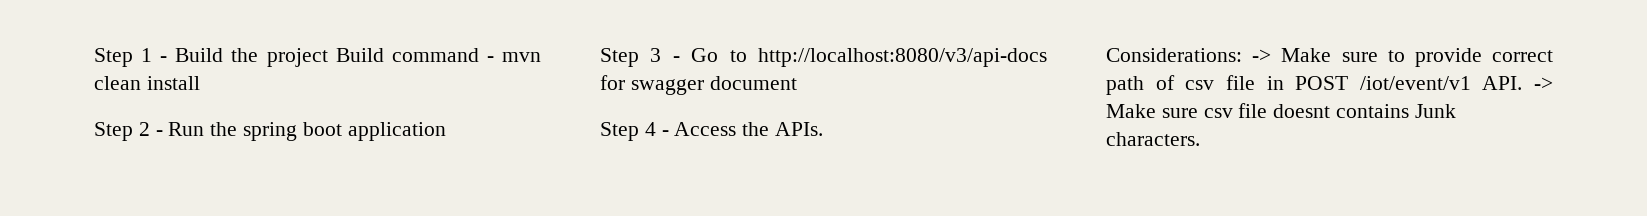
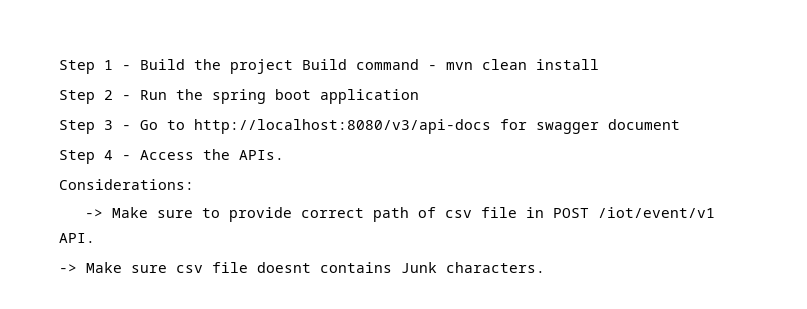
(1242, 55) none -> (194, 184) //
(1523, 83) none -> (95, 238) //

